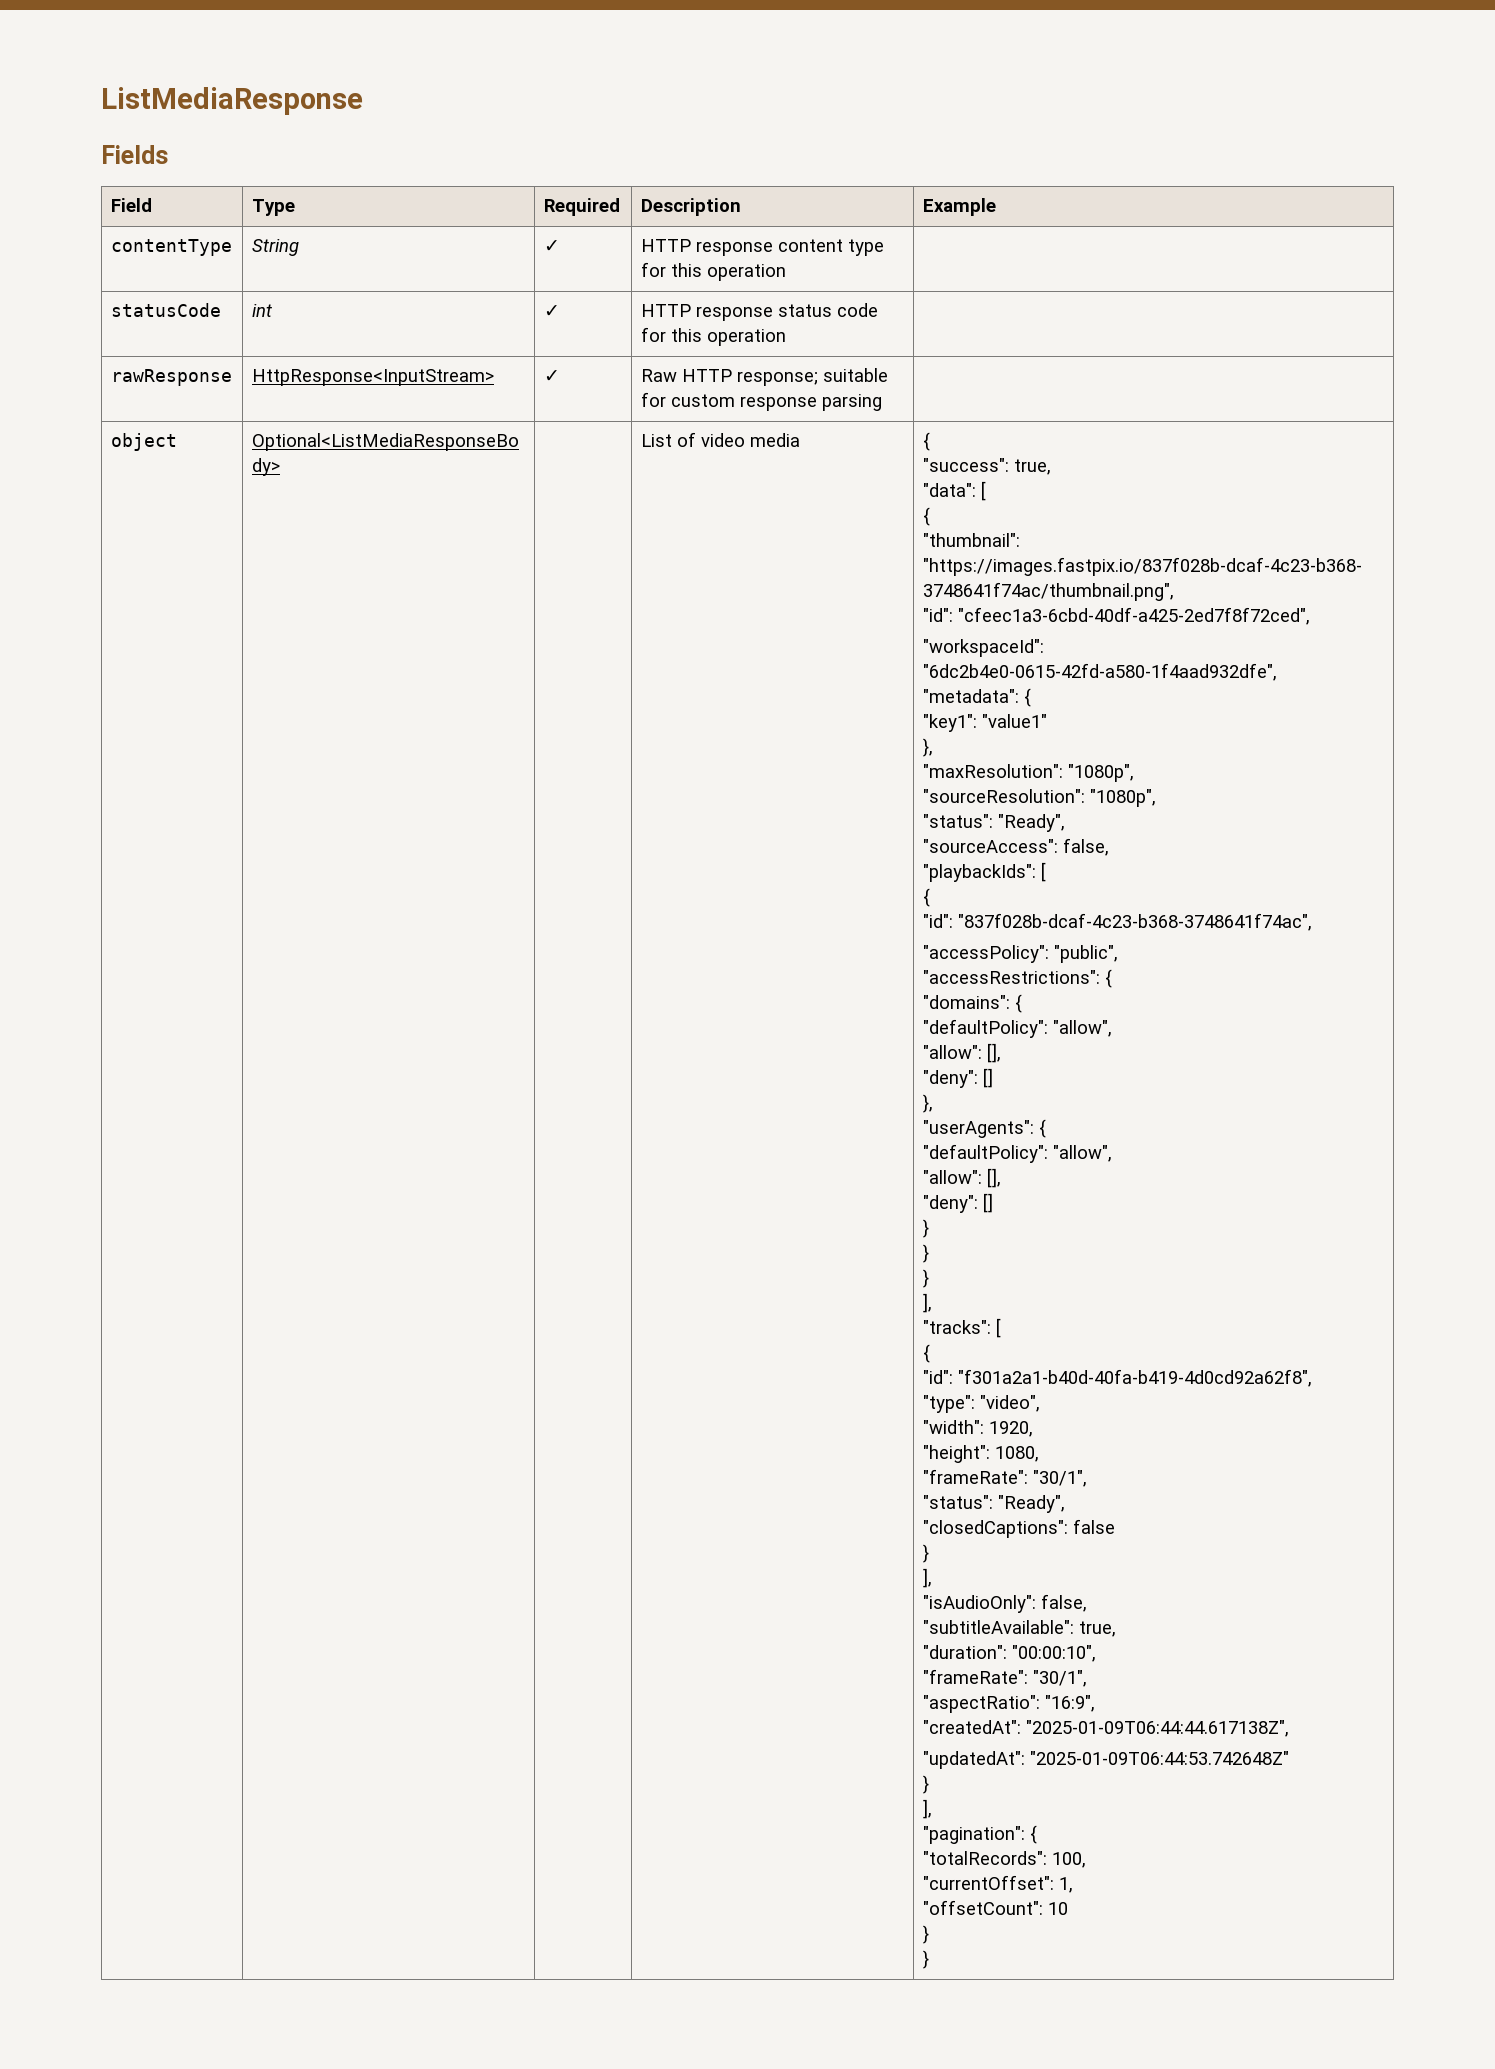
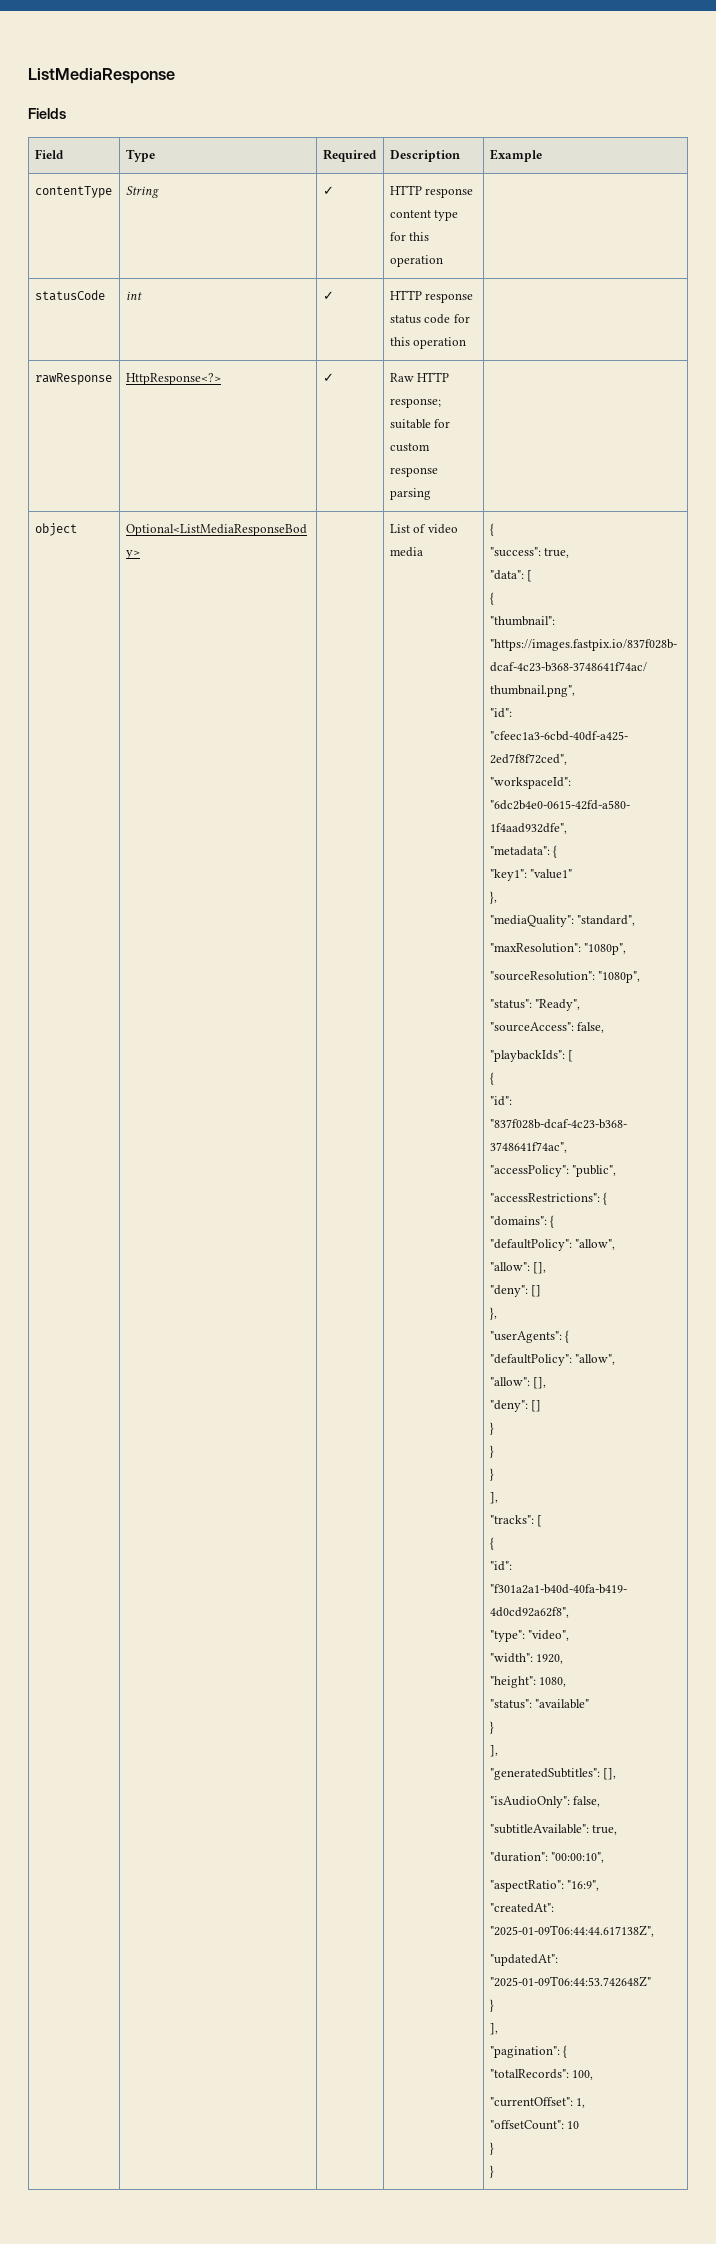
[251,369,494,386] HttpResponse<InputStream> -> [125,373,221,385] HttpResponse<?>
(933, 747) none -> [489,915,636,927] // "mediaQuality": "standard",
[922,1469,1087,1487] [922,1495,1065,1513] [922,1519,1115,1538] [922,1544,929,1563] [922,1568,932,1588] // "frameRate": "30/1", // "status": "Ready", // "closedCaptions": false // } // ], -> [489,1699,590,1709] [489,1721,494,1734] [489,1745,498,1757] [489,1768,617,1780] // "status": "available" // } // ], // "generatedSubtitles": [],
[922,1669,1087,1687] // "frameRate": "30/1", -> (605, 1857) none

